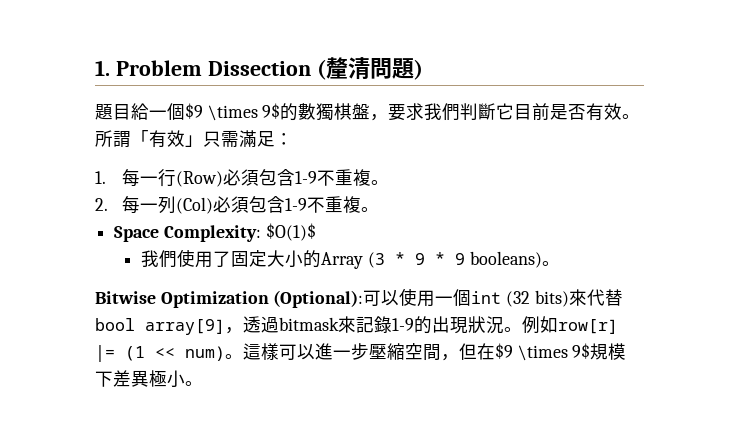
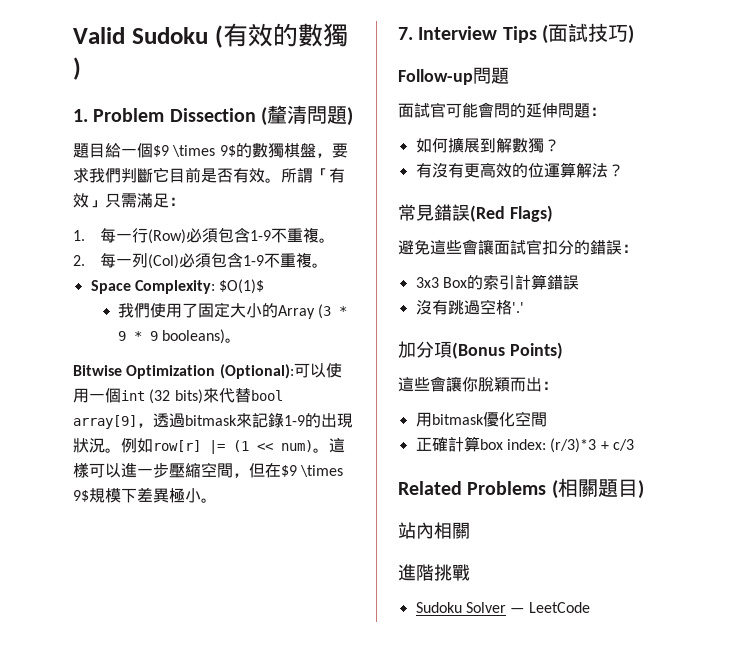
(95, 68) none -> [73,23,348,48] [73,57,81,80] Valid Sudoku (有效的數獨) //
(203, 383) none -> [398,23,635,44] [398,67,509,85] [398,102,606,118] [415,137,560,153] [415,162,624,178] [398,204,553,222] [398,239,638,255] [415,274,579,290] [415,299,524,315] [398,341,563,359] [398,376,558,392] [415,411,547,427] [415,436,634,453] [398,478,644,499] [398,522,470,539] [398,564,470,581] [415,602,590,613] // 7. Interview Tips (面試技巧) // Follow-up問題 // 面試官可能會問的延伸問題： // 如何擴展到解數獨？ // 有沒有更高效的位運算解法？ // 常見錯誤(Red Flags) // 避免這些會讓面試官扣分的錯誤： // 3x3 Box的索引計算錯誤 // 沒有跳過空格'.' // 加分項(Bonus Points) // 這些會讓你脫穎而出： // 用bitmask優化空間 // 正確計算box index: (r/3)*3 + c/3 // Related Problems (相關題目) // 站內相關 // 進階挑戰 // Sudoku Solver — LeetCode

